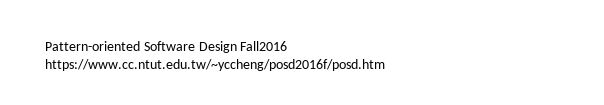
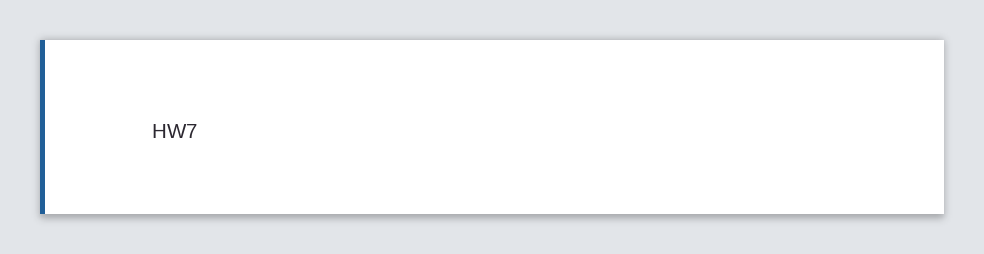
[45,41,288,53] [45,59,385,71] Pattern-oriented Software Design Fall2016 https://www.cc.ntut.edu.tw/~yccheng/posd2016f/posd.htm -> [152,124,197,138] HW7

